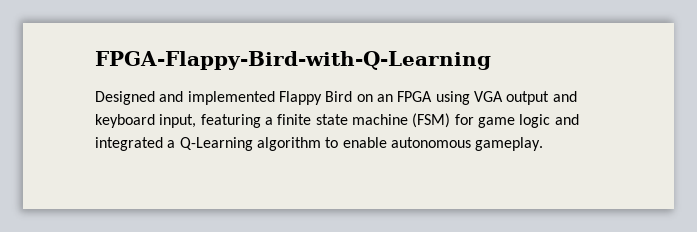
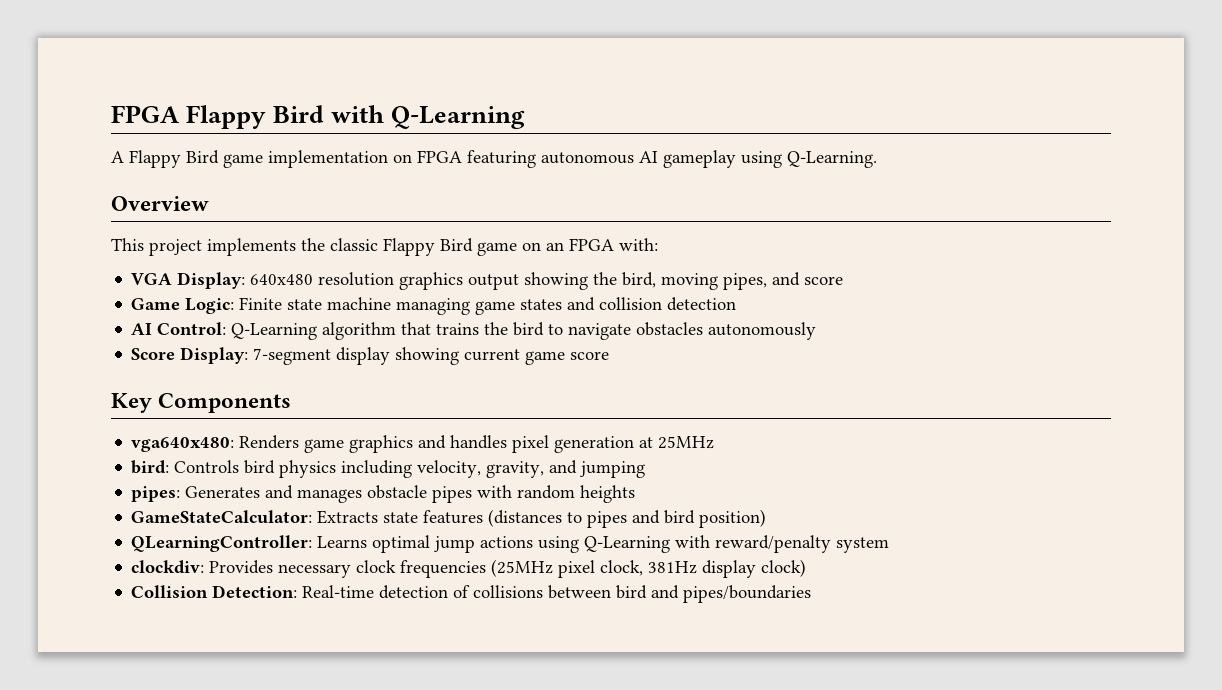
[95,51,491,70] [95,91,577,105] [95,113,579,128] [95,137,544,151] FPGA-Flappy-Bird-with-Q-Learning // Designed and implemented Flappy Bird on an FPGA using VGA output and keyboard input, featuring a finite state machine (FSM) for game logic and integrated a Q-Learning algorithm to enable autonomous gameplay. -> [111,105,526,129] [111,150,877,168] [111,196,209,211] [111,238,658,256] [131,272,844,290] [131,297,737,315] [131,322,817,340] [131,347,610,365] [111,393,292,413] [131,435,715,453] [131,460,646,478] [131,485,636,503] [131,509,767,528] [131,535,890,553] [131,559,807,578] [131,585,812,603] FPGA Flappy Bird with Q-Learning // A Flappy Bird game implementation on FPGA featuring autonomous AI gameplay using Q-Learning. // Overview // This project implements the classic Flappy Bird game on an FPGA with: // VGA Display: 640x480 resolution graphics output showing the bird, moving pipes, and score // Game Logic: Finite state machine managing game states and collision detection // AI Control: Q-Learning algorithm that trains the bird to navigate obstacles autonomously // Score Display: 7-segment display showing current game score // Key Components // vga640x480: Renders game graphics and handles pixel generation at 25MHz // bird: Controls bird physics including velocity, gravity, and jumping // pipes: Generates and manages obstacle pipes with random heights // GameStateCalculator: Extracts state features (distances to pipes and bird position) // QLearningController: Learns optimal jump actions using Q-Learning with reward/penalty system // clockdiv: Provides necessary clock frequencies (25MHz pixel clock, 381Hz display clock) // Collision Detection: Real-time detection of collisions between bird and pipes/boundaries

